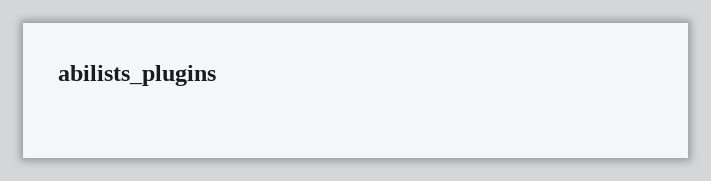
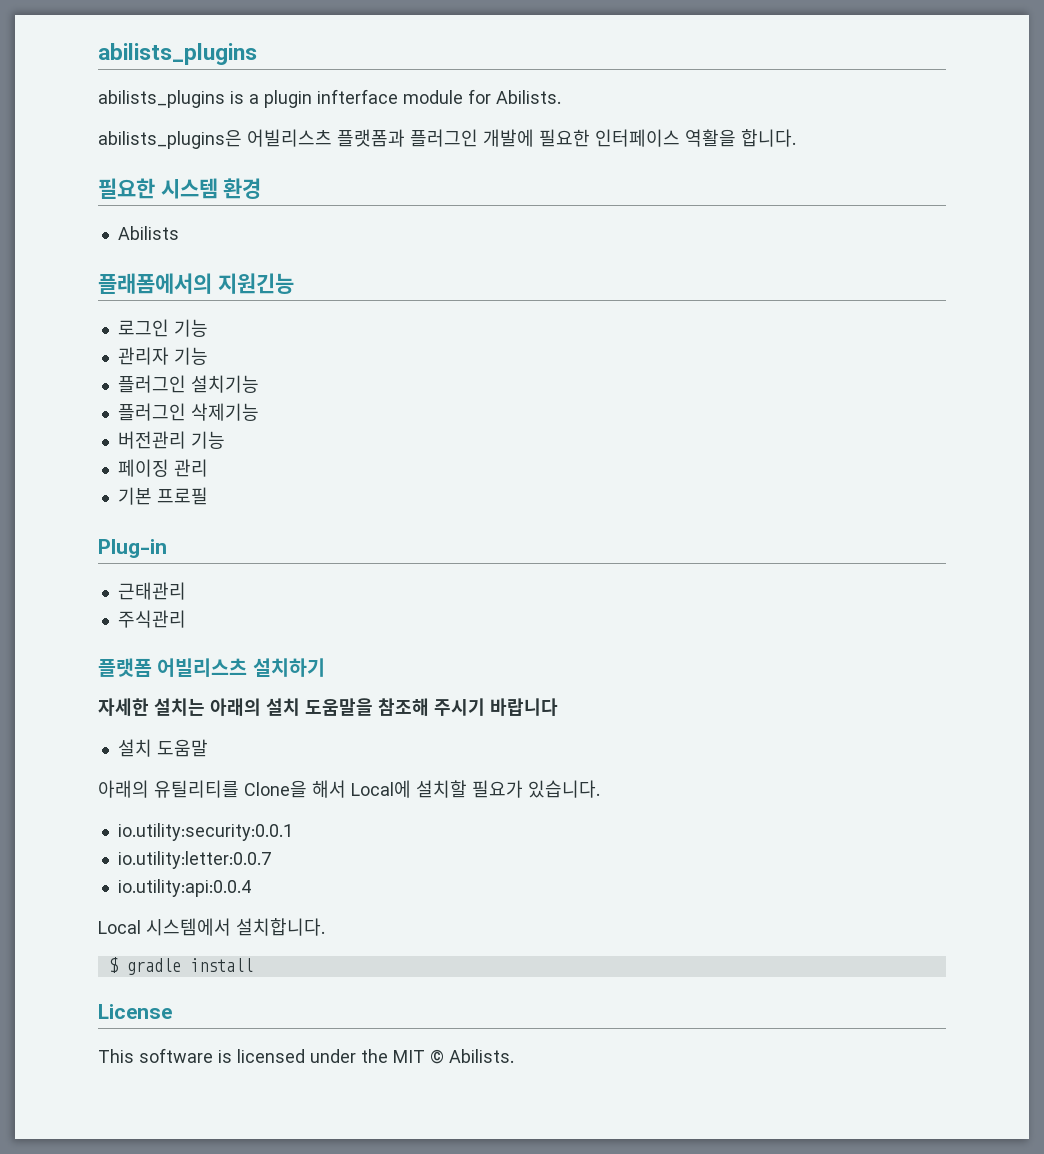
[58,65,216,86] abilists_plugins -> [98,43,257,65] [98,89,561,108] [98,129,796,149] [98,178,262,199] [117,226,179,240] [98,273,294,294] [117,319,208,337] [117,347,208,365] [117,375,259,393] [117,403,259,421] [117,431,225,449] [117,459,208,477] [117,487,208,505] [98,539,167,558] [117,582,186,600] [117,610,186,628] [98,658,325,677] [98,698,558,716] [117,739,208,757] [98,780,600,798] [117,823,293,841] [117,851,271,869] [117,879,251,897] [98,918,325,936] [108,957,253,975] [98,1004,172,1019] [98,1048,514,1064] abilists_plugins // abilists_plugins is a plugin infterface module for Abilists. // abilists_plugins은 어빌리스츠 플랫폼과 플러그인 개발에 필요한 인터페이스 역활을 합니다. // 필요한 시스템 환경 // Abilists // 플래폼에서의 지원긴능 // 로그인 기능 // 관리자 기능 // 플러그인 설치기능 // 플러그인 삭제기능 // 버전관리 기능 // 페이징 관리 // 기본 프로필 // Plug-in // 근태관리 // 주식관리 // 플랫폼 어빌리스츠 설치하기 // 자세한 설치는 아래의 설치 도움말을 참조해 주시기 바랍니다 // 설치 도움말 // 아래의 유틸리티를 Clone을 해서 Local에 설치할 필요가 있습니다. // io.utility:security:0.0.1 // io.utility:letter:0.0.7 // io.utility:api:0.0.4 // Local 시스템에서 설치합니다. // $ gradle install // License // This software is licensed under the MIT © Abilists.

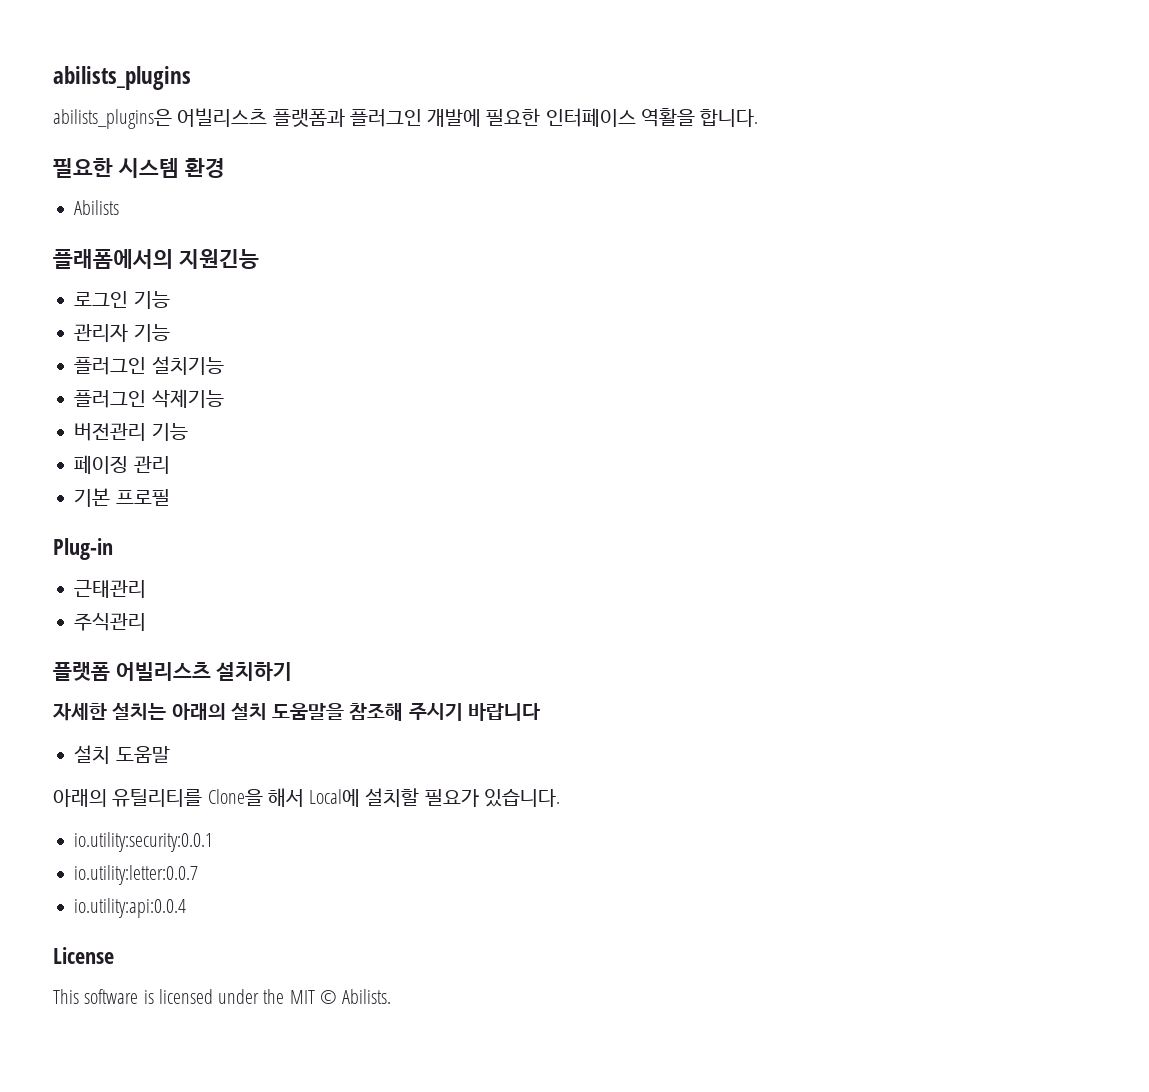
[98,43,257,65] [98,89,561,108] abilists_plugins // abilists_plugins is a plugin infterface module for Abilists. -> [53,66,191,90] abilists_plugins
[98,918,325,936] [108,957,253,975] // Local 시스템에서 설치합니다. // $ gradle install -> (187, 908) none

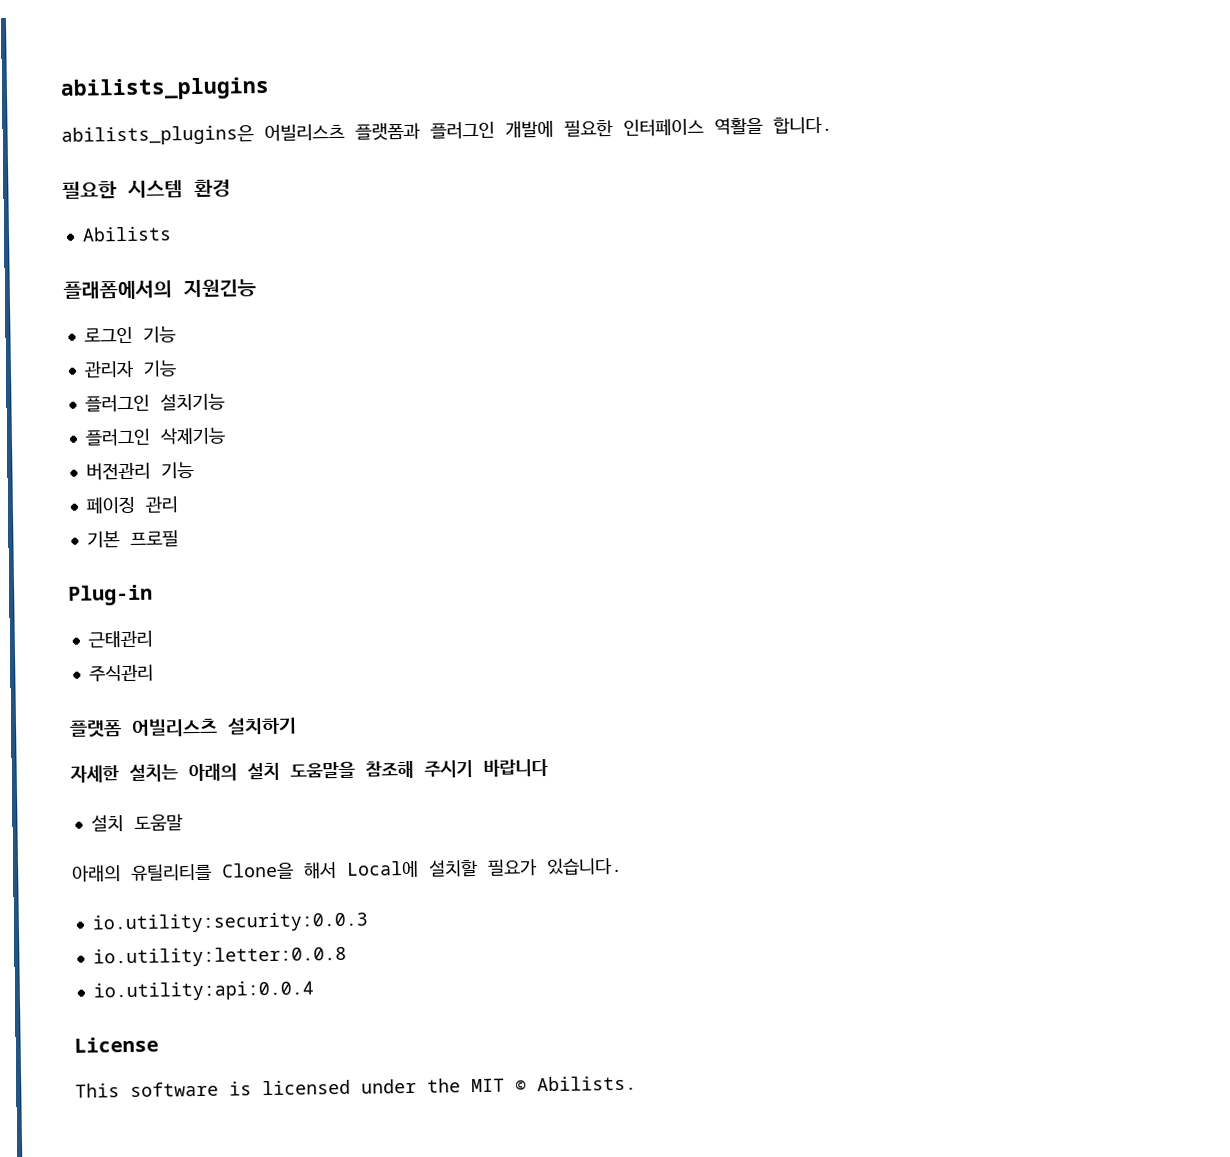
[74,832,214,852] [74,865,199,885] io.utility:security:0.0.1 // io.utility:letter:0.0.7 -> [91,911,368,934] [92,945,347,968] io.utility:security:0.0.3 // io.utility:letter:0.0.8

